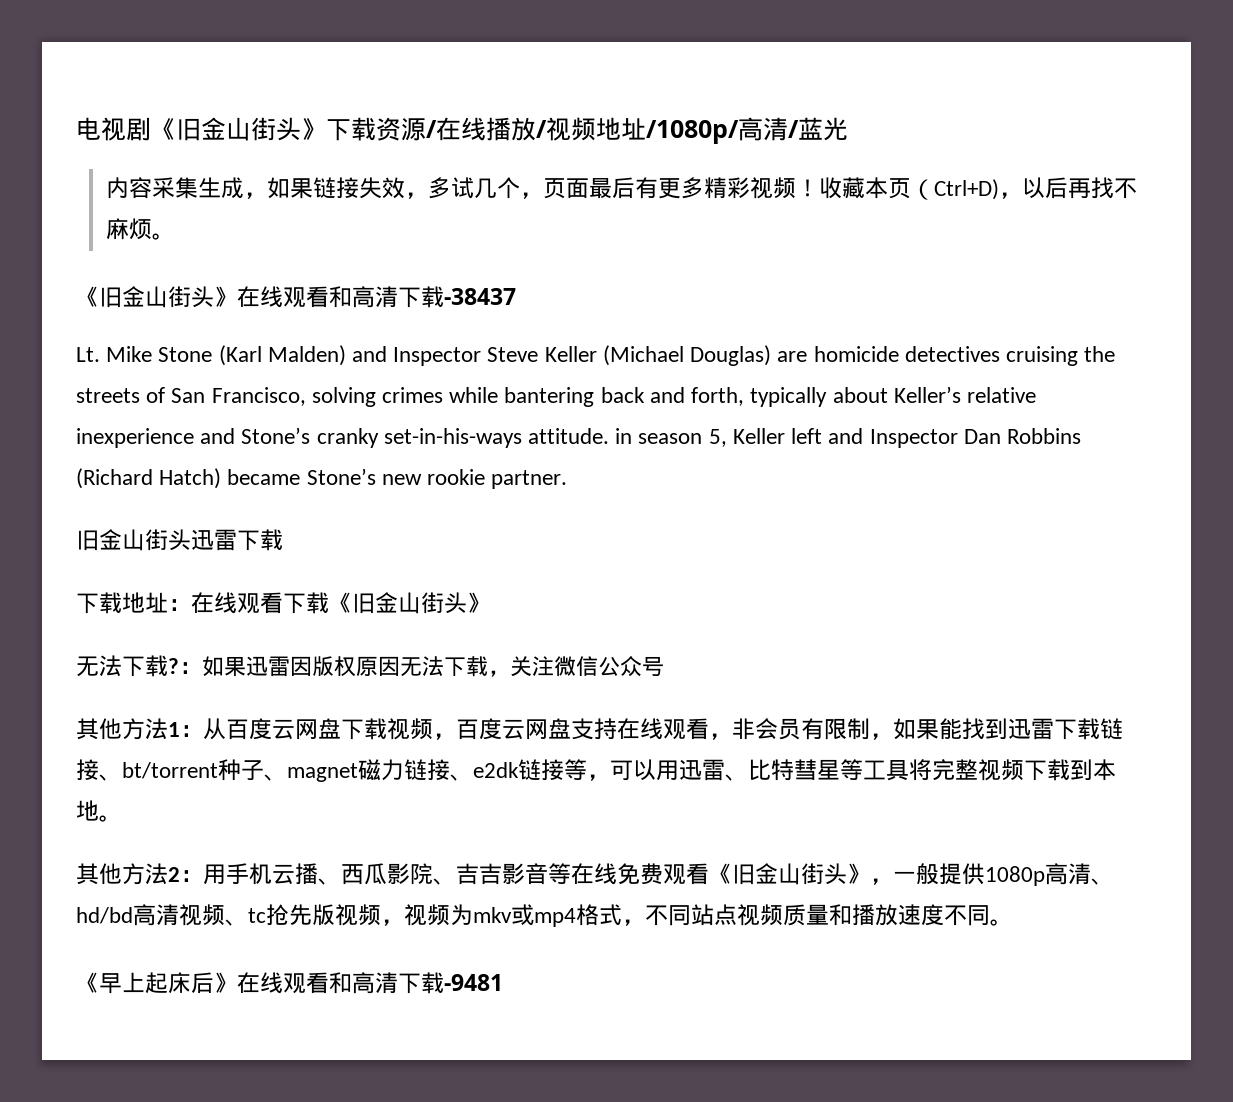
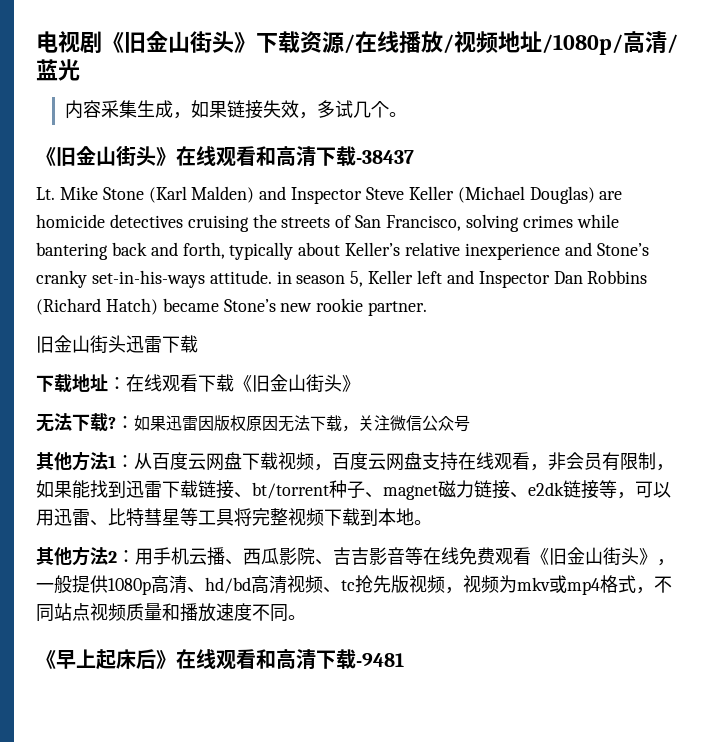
[519,177,1137,200] [105,218,152,240] ，页面最后有更多精彩视频！收藏本页（Ctrl+D)，以后再找不麻烦 -> (389, 109) none

